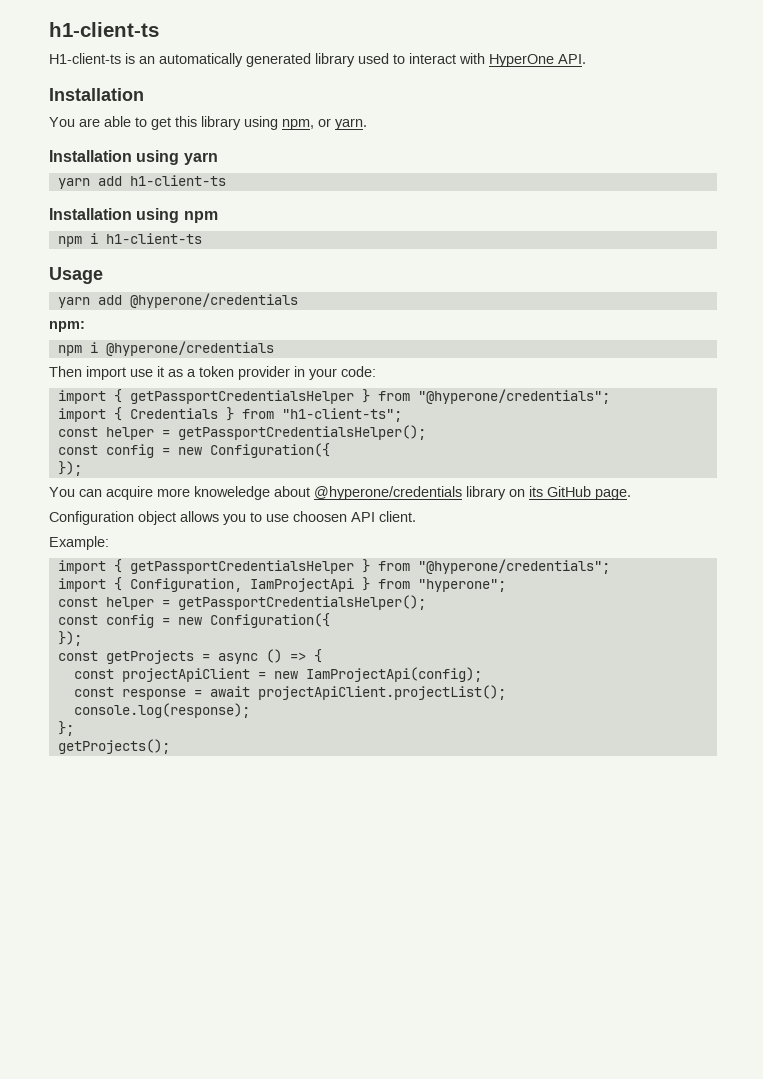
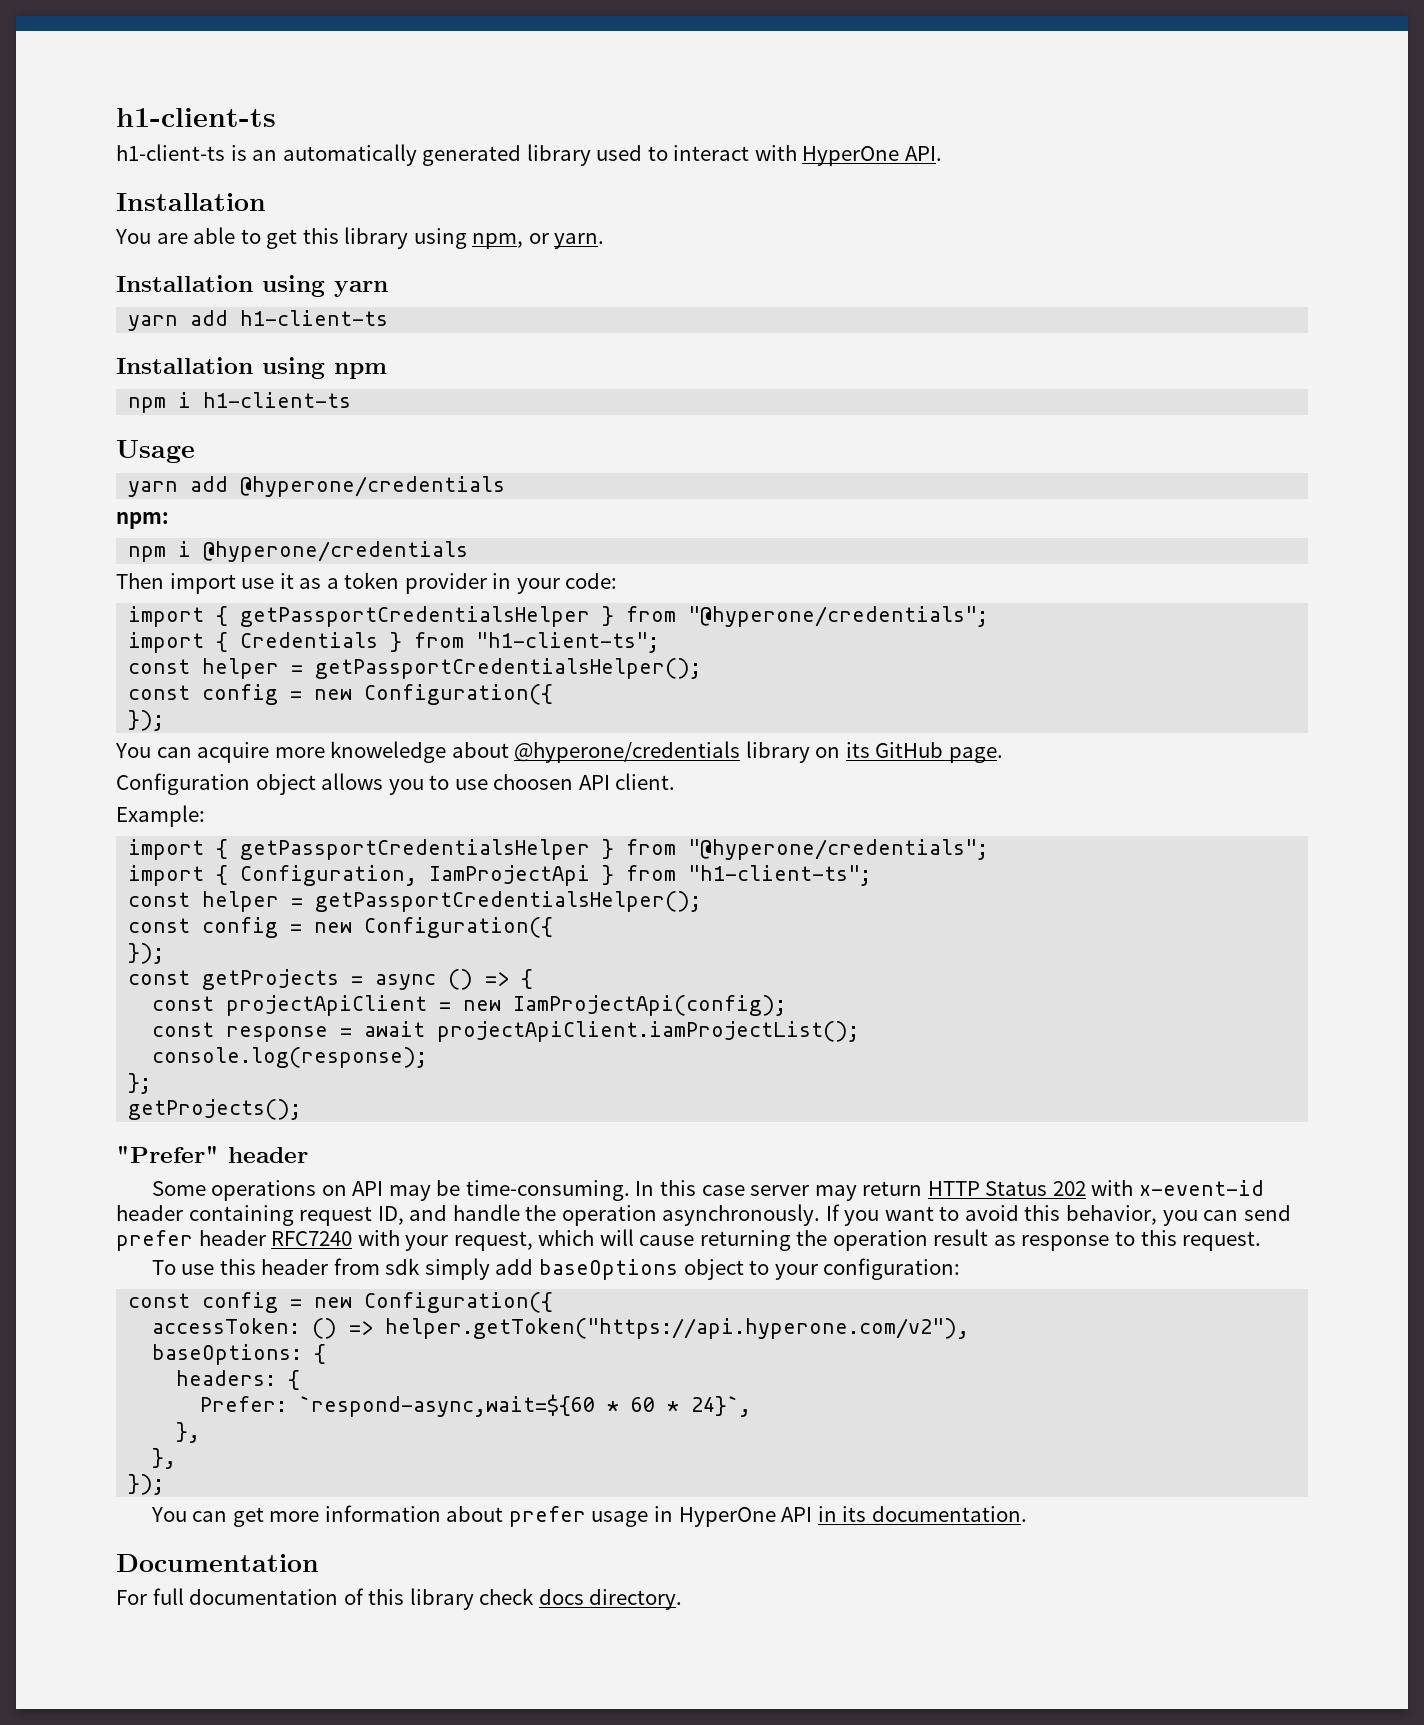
[49,22,159,37] [49,53,121,64] h1-client-ts // H1-client-ts -> [116,108,276,127] [116,144,225,161] h1-client-ts // h1-client-ts
[417,579,506,592] "hyperone"; -> [688,865,872,886] "h1-client-ts";
[257,685,506,700] projectApiClient.projectList(); -> [437,1021,860,1042] projectApiClient.iamProjectList();
(170, 746) none -> [116,1145,308,1163] [151,1180,1264,1201] [116,1204,1291,1226] [116,1229,1262,1251] [151,1258,961,1280] [128,1292,554,1313] [152,1318,970,1339] [152,1344,327,1365] [176,1370,301,1390] [200,1394,752,1417] [176,1422,201,1443] [152,1448,177,1469] [128,1474,165,1495] [150,1505,1027,1527] [116,1554,319,1572] [116,1588,683,1610] // "Prefer" header // Some operations on API may be time-consuming. In this case server may return HTTP Status 202 with x-event-id header containing request ID, and handle the operation asynchronously. If you want to avoid this behavior, you can send prefer header RFC7240 with your request, which will cause returning the operation result as response to this request. // To use this header from sdk simply add baseOptions object to your configuration: // const config = new Configuration({ // accessToken: () => helper.getToken("https://api.hyperone.com/v2"), // baseOptions: { // headers: { // Prefer: `respond-async,wait=${60 * 60 * 24}`, // }, // }, // }); // You can get more information about prefer usage in HyperOne API in its documentation. // Documentation // For full documentation of this library check docs directory.

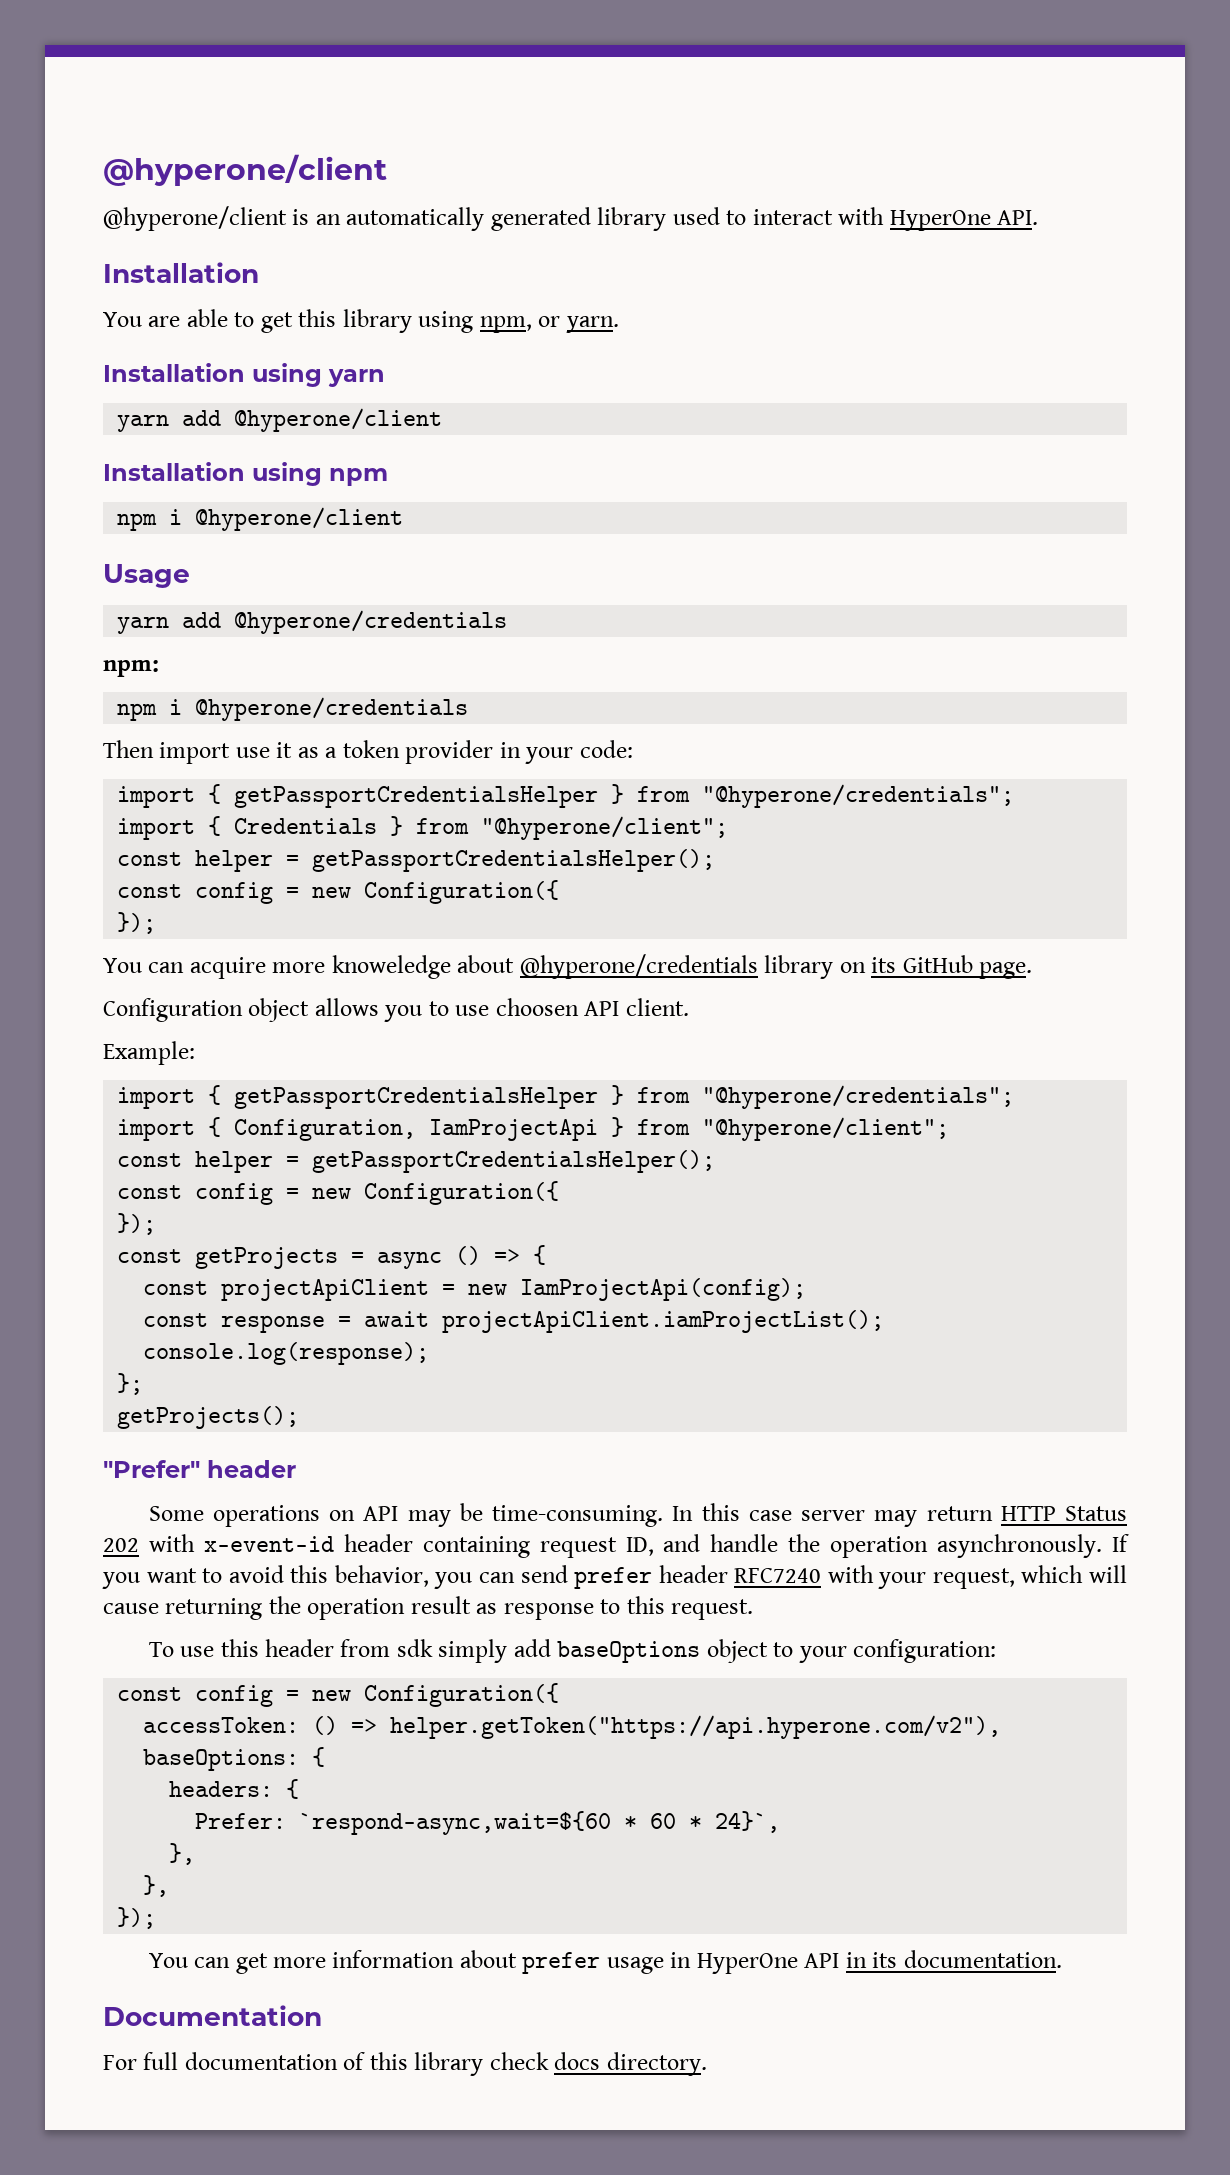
[116,108,276,127] [116,144,225,161] h1-client-ts // h1-client-ts -> [103,154,387,186] [103,206,287,231] @hyperone/client // @hyperone/client
[240,310,389,326] h1-client-ts -> [234,408,443,432] @hyperone/client
[203,392,352,408] h1-client-ts -> [195,507,404,531] @hyperone/client
[476,632,660,653] "h1-client-ts"; -> [481,816,729,840] "@hyperone/client";
[688,865,872,886] "h1-client-ts"; -> [702,1117,950,1141] "@hyperone/client";

